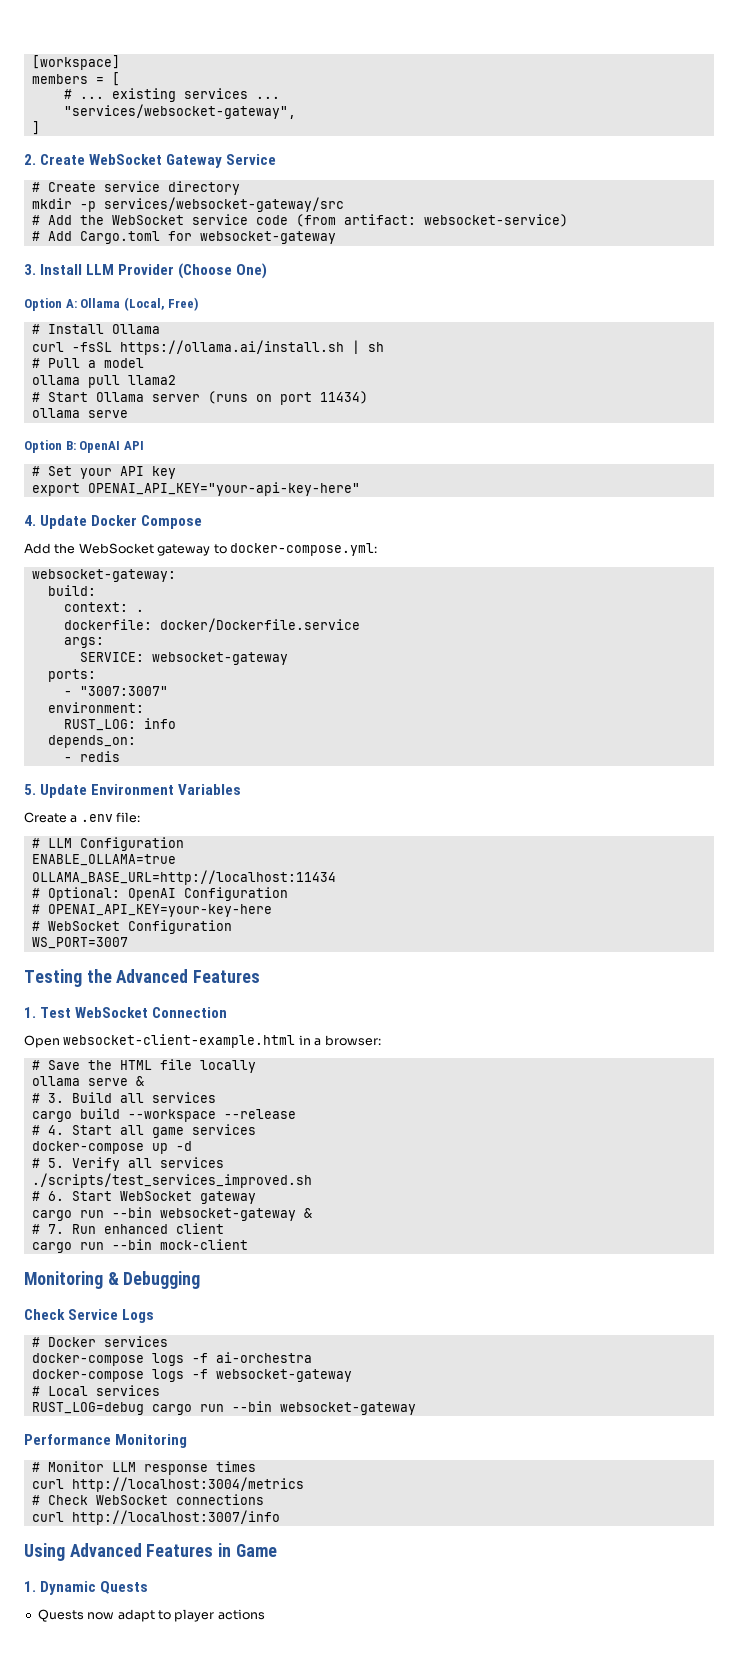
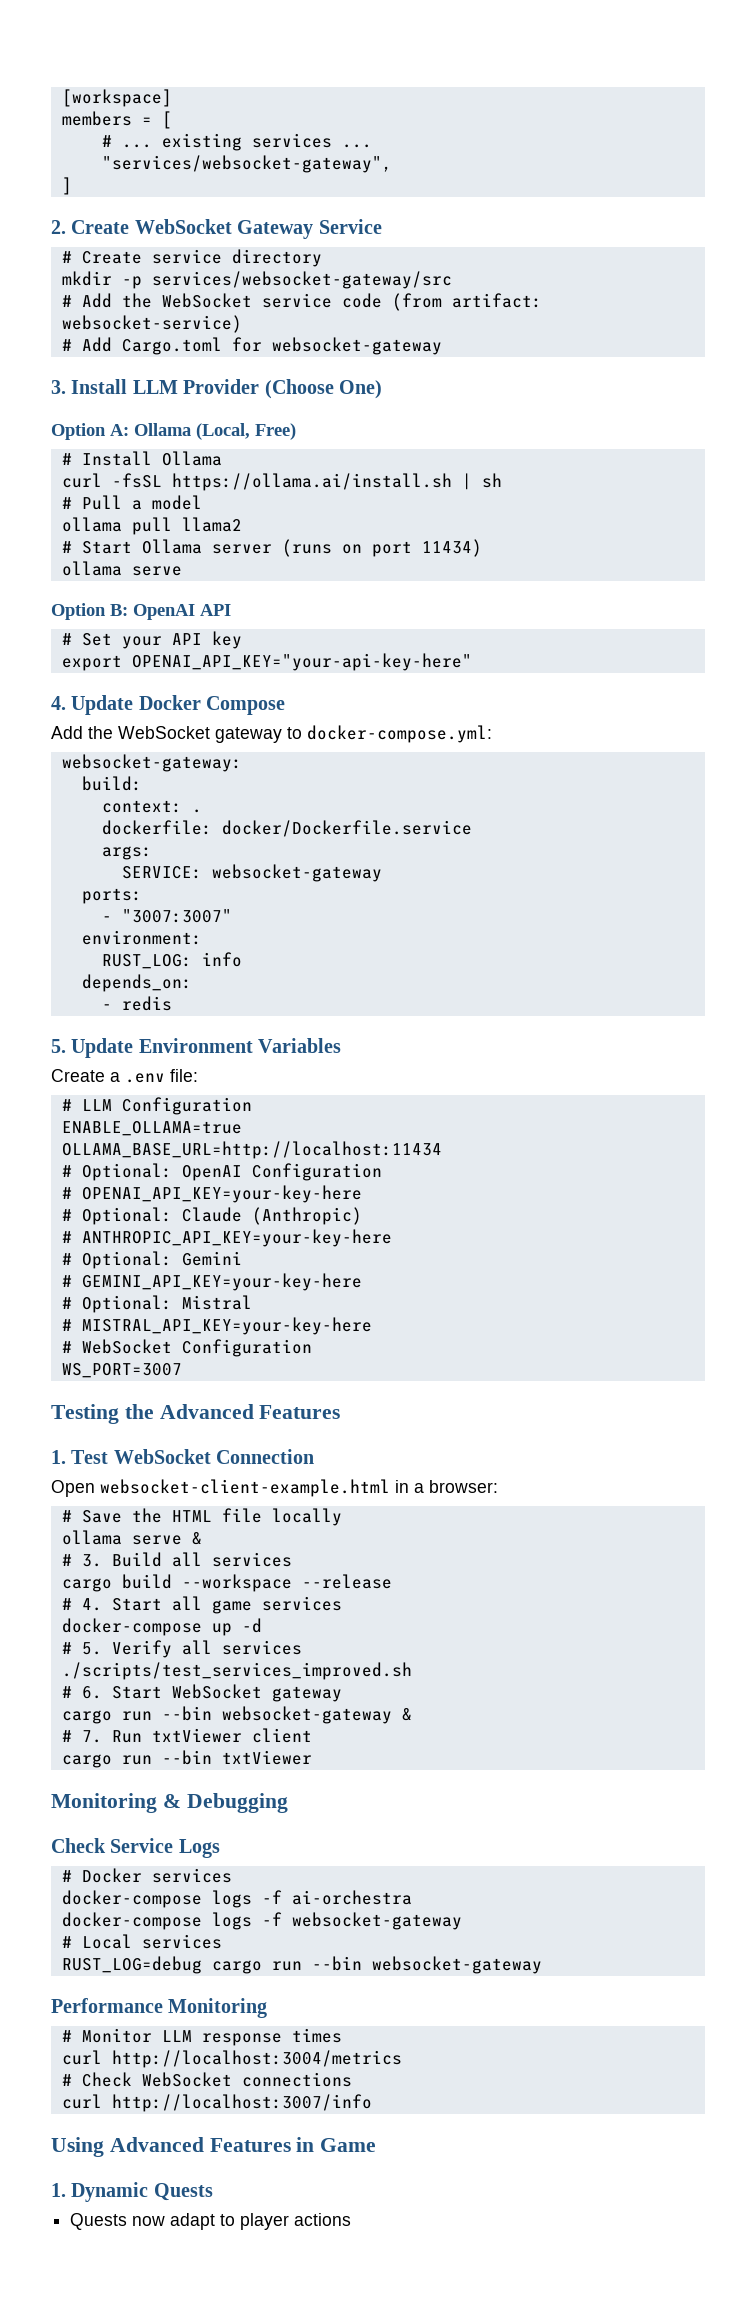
(272, 910) none -> [61,1207,362,1225] [61,1229,392,1247] [61,1251,242,1269] [61,1273,362,1291] [61,1295,252,1313] [61,1317,372,1335] // # Optional: Claude (Anthropic) // # ANTHROPIC_API_KEY=your-key-here // # Optional: Gemini // # GEMINI_API_KEY=your-key-here // # Optional: Mistral // # MISTRAL_API_KEY=your-key-here
[103,1224,168,1234] enhanced -> [151,1728,242,1743] txtViewer
[159,1239,248,1250] mock-client -> [221,1750,312,1765] txtViewer

